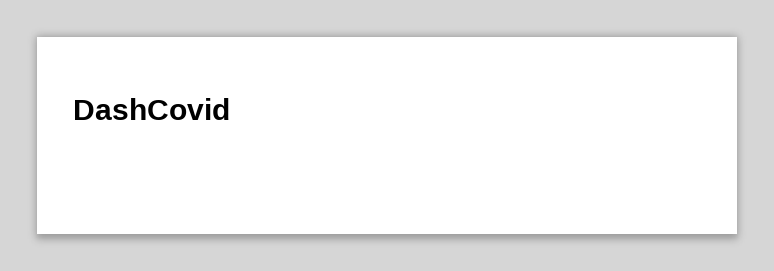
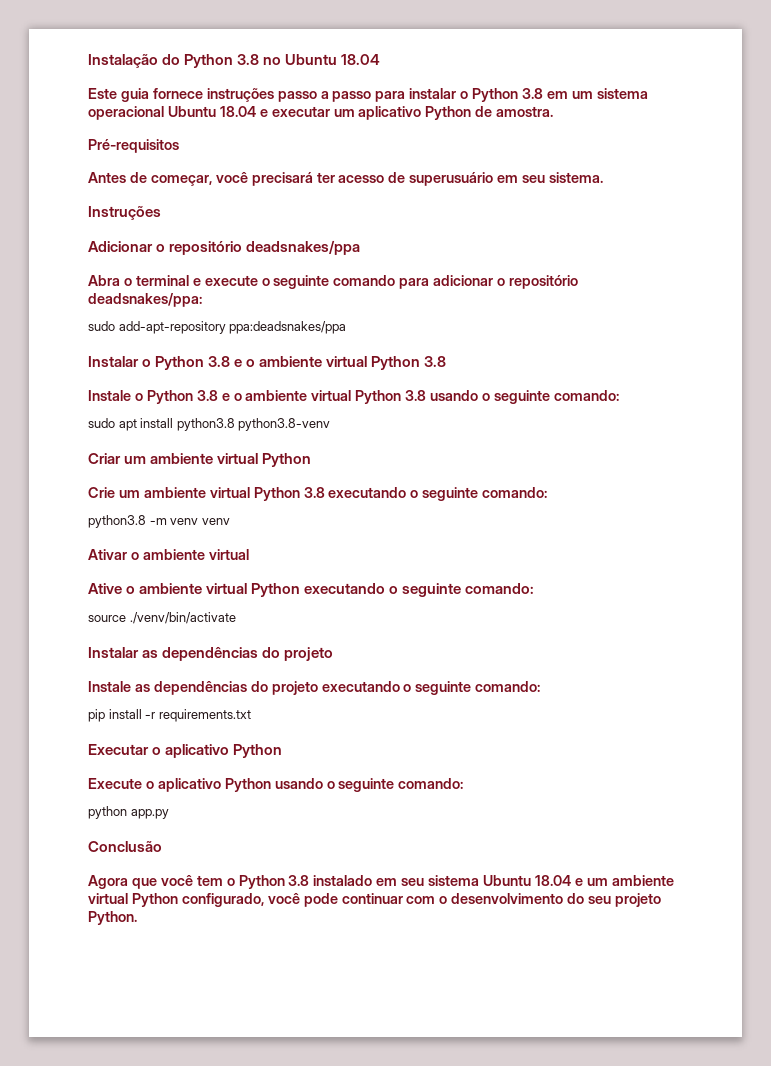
[73,98,230,120] DashCovid -> [88,54,381,68] [88,88,648,102] [88,106,554,120] [88,139,179,153] [88,172,604,186] [88,206,161,220] [88,240,361,255] [88,275,579,289] [88,293,202,307] [88,321,347,334] [88,356,447,370] [88,390,619,404] [88,418,331,431] [88,453,312,467] [88,487,548,501] [88,515,230,528] [88,549,249,560] [88,583,535,597] [88,612,236,624] [88,647,334,661] [88,681,541,695] [88,709,251,722] [88,744,283,758] [88,778,464,792] [88,806,169,819] [88,841,162,852] [88,875,674,889] [88,893,662,907] [88,911,137,925] Instalação do Python 3.8 no Ubuntu 18.04 // Este guia fornece instruções passo a passo para instalar o Python 3.8 em um sistema operacional Ubuntu 18.04 e executar um aplicativo Python de amostra. // Pré-requisitos // Antes de começar, você precisará ter acesso de superusuário em seu sistema. // Instruções // Adicionar o repositório deadsnakes/ppa // Abra o terminal e execute o seguinte comando para adicionar o repositório deadsnakes/ppa: // sudo add-apt-repository ppa:deadsnakes/ppa // Instalar o Python 3.8 e o ambiente virtual Python 3.8 // Instale o Python 3.8 e o ambiente virtual Python 3.8 usando o seguinte comando: // sudo apt install python3.8 python3.8-venv // Criar um ambiente virtual Python // Crie um ambiente virtual Python 3.8 executando o seguinte comando: // python3.8 -m venv venv // Ativar o ambiente virtual // Ative o ambiente virtual Python executando o seguinte comando: // source ./venv/bin/activate // Instalar as dependências do projeto // Instale as dependências do projeto executando o seguinte comando: // pip install -r requirements.txt // Executar o aplicativo Python // Execute o aplicativo Python usando o seguinte comando: // python app.py // Conclusão // Agora que você tem o Python 3.8 instalado em seu sistema Ubuntu 18.04 e um ambiente virtual Python configurado, você pode continuar com o desenvolvimento do seu projeto Python.

